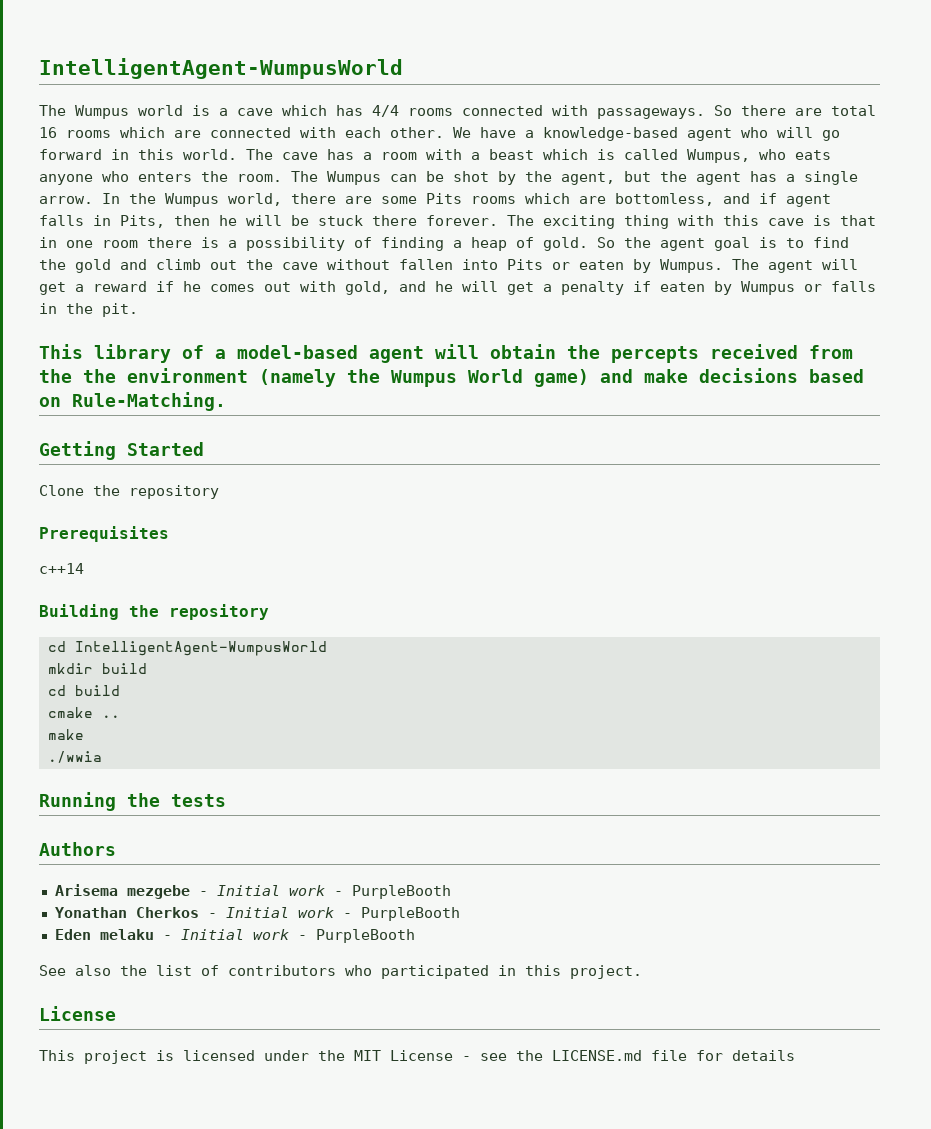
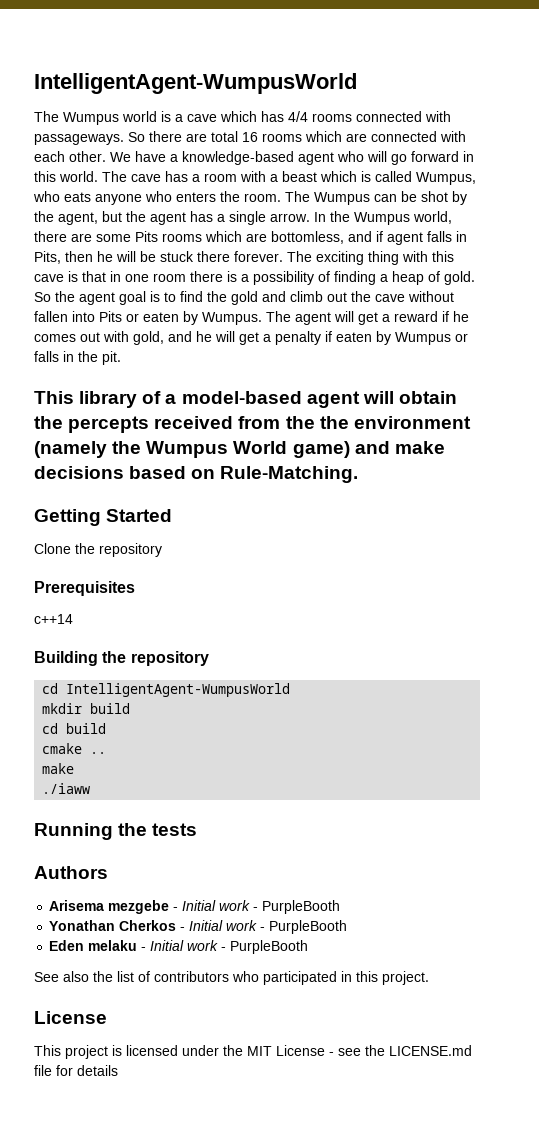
[47,751,102,763] ./wwia -> [42,783,91,794] ./iaww

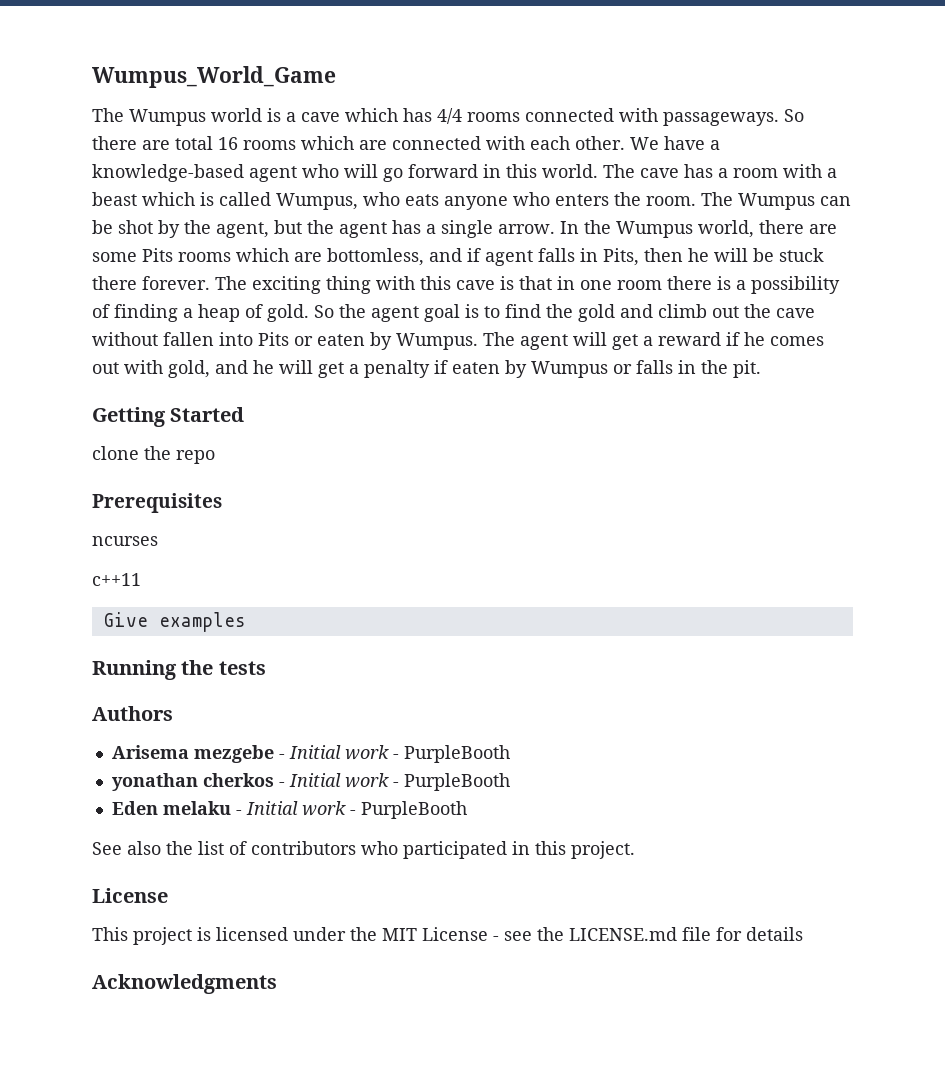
[34,73,357,94] IntelligentAgent-WumpusWorld -> [92,66,336,88] Wumpus_World_Game
[34,391,457,408] [34,416,471,433] [34,441,445,458] [34,466,359,483] [34,509,173,526] [34,543,162,557] [34,581,135,596] [34,614,73,624] [34,651,209,666] [42,683,291,697] [42,703,131,714] [42,723,107,734] [42,743,107,754] [42,763,75,774] [42,783,91,794] This library of a model-based agent will obtain the percepts received from the the environment (namely the Wumpus World game) and make decisions based on Rule-Matching. // Getting Started // Clone the repository // Prerequisites // c++14 // Building the repository // cd IntelligentAgent-WumpusWorld // mkdir build // cd build // cmake .. // make // ./iaww -> [92,407,245,427] [92,446,215,464] [92,493,222,513] [92,536,158,546] [92,573,141,586] [102,612,246,632] Getting Started // clone the repo // Prerequisites // ncurses // c++11 // Give examples
[49,920,177,931] Yonathan Cherkos -> [111,773,274,791] yonathan cherkos
(118, 1070) none -> [92,974,277,994] // Acknowledgments

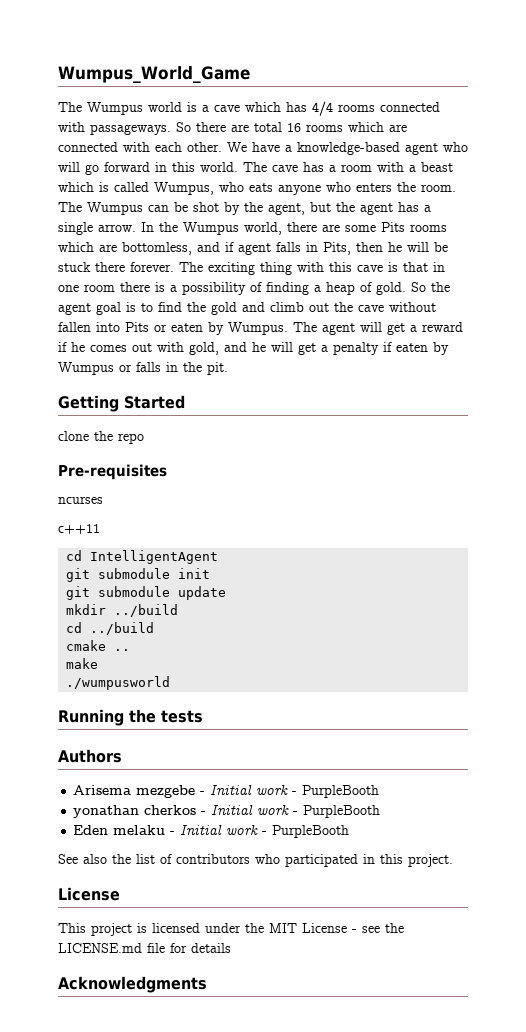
[92,493,222,513] Prerequisites -> [58,464,167,480] Pre-requisites
[102,612,246,632] Give examples -> [66,550,219,564] [66,568,211,582] [66,586,227,600] [66,604,179,617] [66,622,155,635] [66,640,131,651] [66,658,99,669] [66,676,171,690] cd IntelligentAgent // git submodule init // git submodule update // mkdir ../build // cd ../build // cmake .. // make // ./wumpusworld

